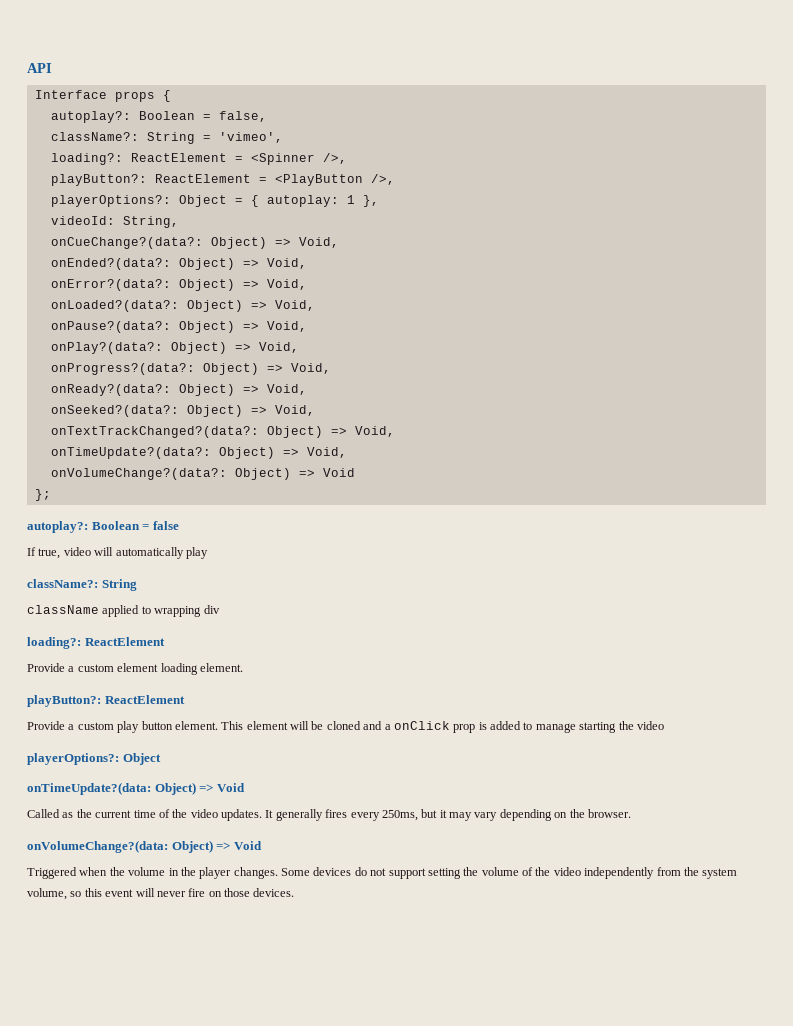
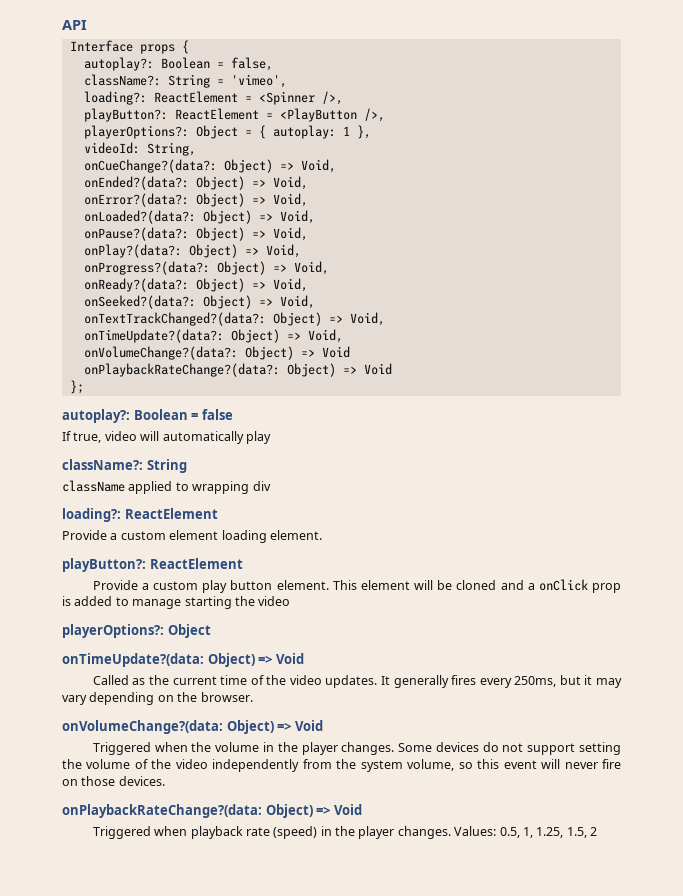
(355, 472) none -> [83,363,392,377] // onPlaybackRateChange?(data?: Object) => Void
(295, 892) none -> [62,804,362,818] [92,826,598,839] // onPlaybackRateChange?(data: Object) => Void // Triggered when playback rate (speed) in the player changes. Values: 0.5, 1, 1.25, 1.5, 2

